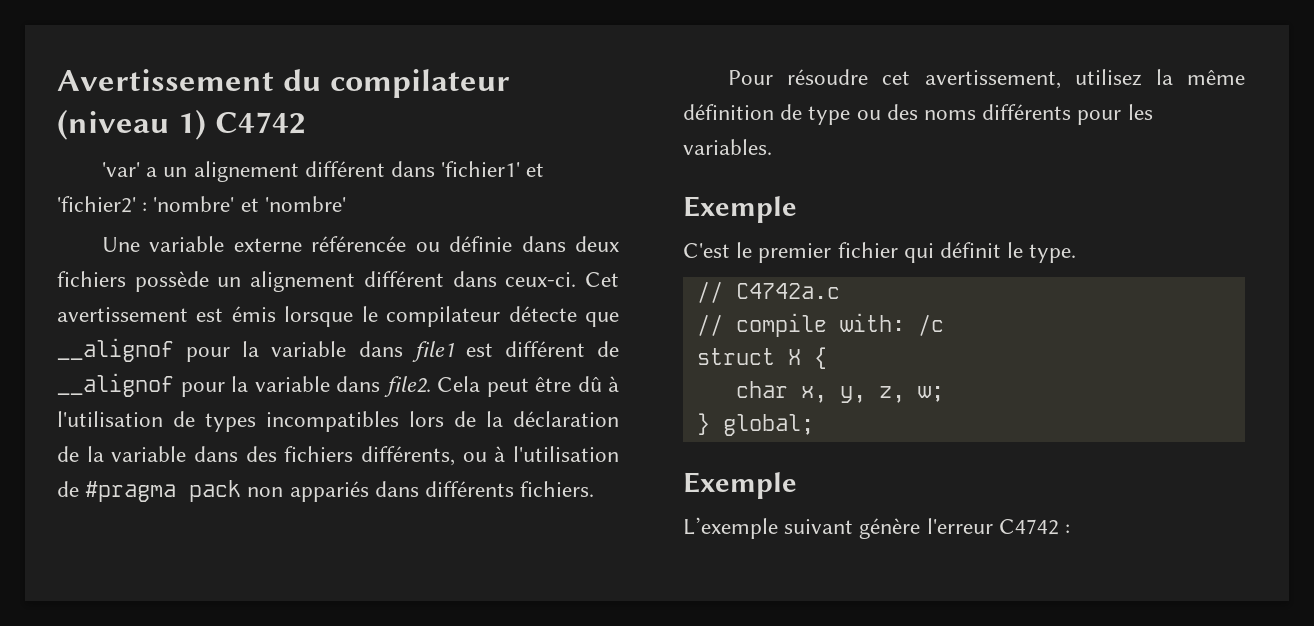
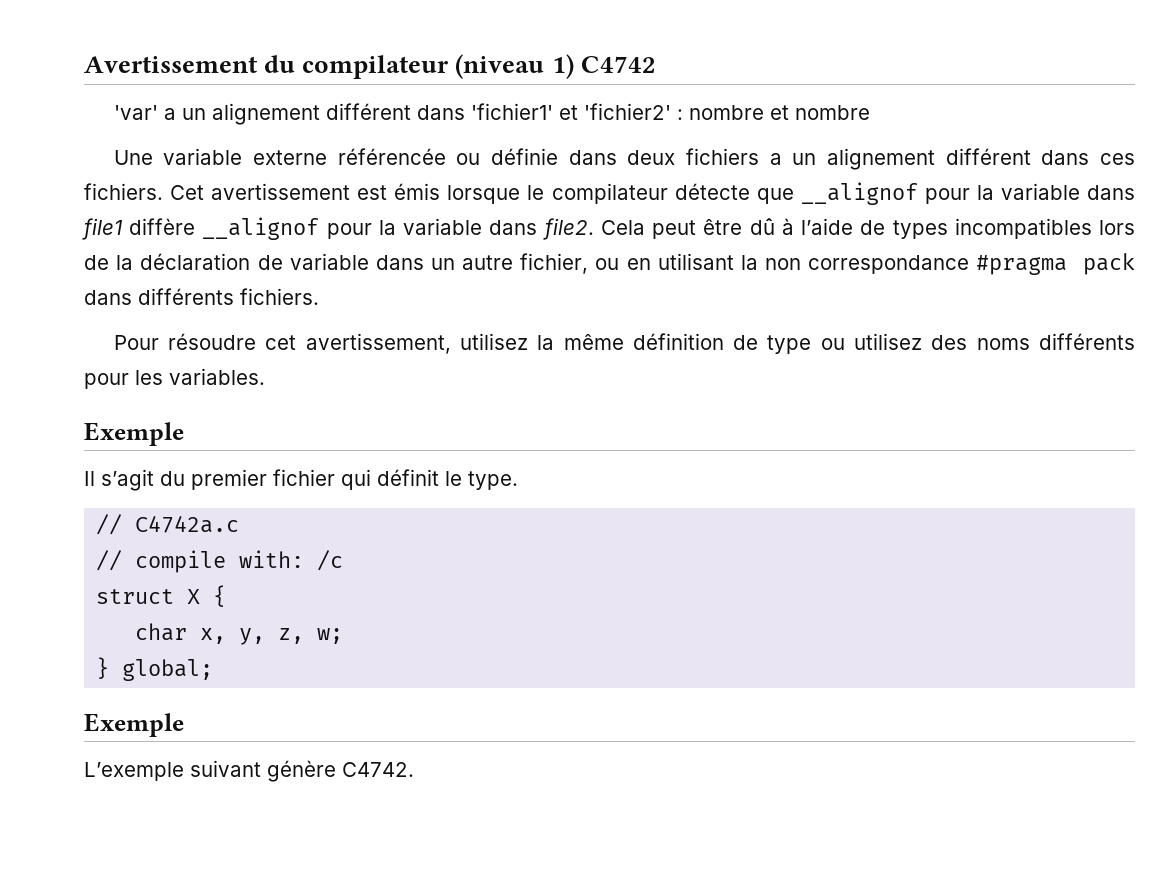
[153,196,346,212] 'nombre' et 'nombre' -> [688,105,870,120] nombre et nombre
[134,271,577,292] possède un alignement différent dans ceux-ci. -> [769,148,1136,170] [84,183,163,200] a un alignement différent dans ces fichiers.
[465,341,619,357] est différent de -> [129,218,196,235] diffère
[57,411,163,427] l'utilisation -> [801,218,854,235] l’aide
[86,446,619,466] [57,480,369,502] la variable dans des fichiers différents, ou à l'utilisation de #pragma pack non appariés -> [289,253,1135,275] variable dans un autre fichier, ou en utilisant la non correspondance #pragma pack
(881, 115) none -> [854,333,923,350] utilisez
[683,242,753,258] C'est le -> [84,469,185,491] Il s’agit du
[926,518,1071,535] l'erreur C4742 : -> [342,762,414,777] C4742.

